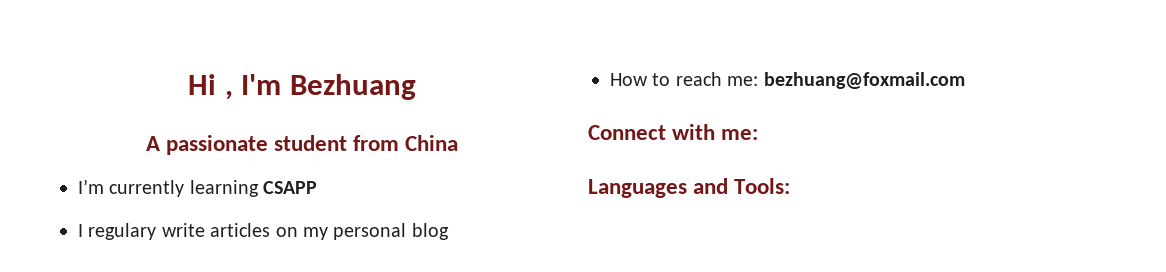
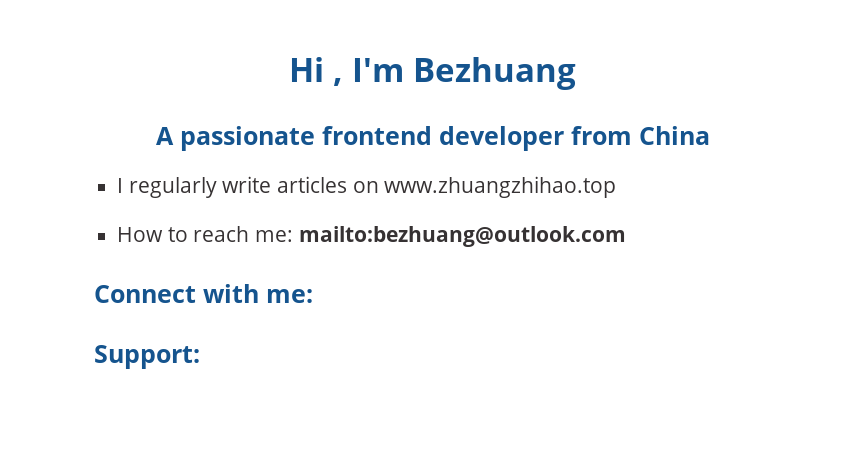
[274,135,347,151] student -> [321,126,564,151] frontend developer
[78,179,318,197] // I’m currently learning CSAPP -> (710, 135) none
[88,223,157,240] regulary -> [128,177,217,198] regularly
[303,223,449,240] my personal blog -> [384,176,617,198] www.zhuangzhihao.top
[763,72,965,89] bezhuang@foxmail.com -> [298,226,626,247] mailto:bezhuang@outlook.com
[588,178,791,198] Languages and Tools: -> [94,345,200,369] Support:

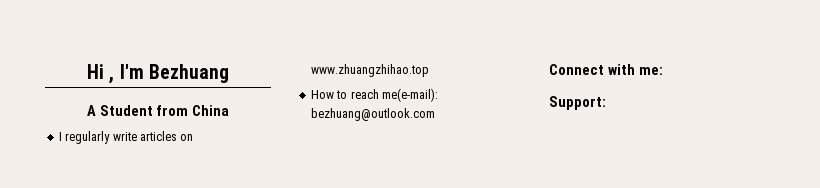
[179,126,564,151] passionate frontend developer -> [99,105,153,116] Student
[255,226,626,247] me: mailto:bezhuang@outlook.com -> [381,88,438,102] [310,108,435,121] me(e-mail): bezhuang@outlook.com

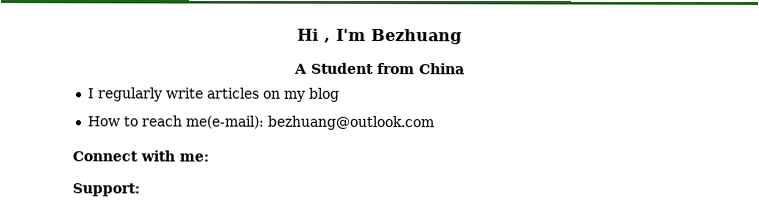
[310,64,429,77] www.zhuangzhihao.top -> [283,87,340,102] my blog

